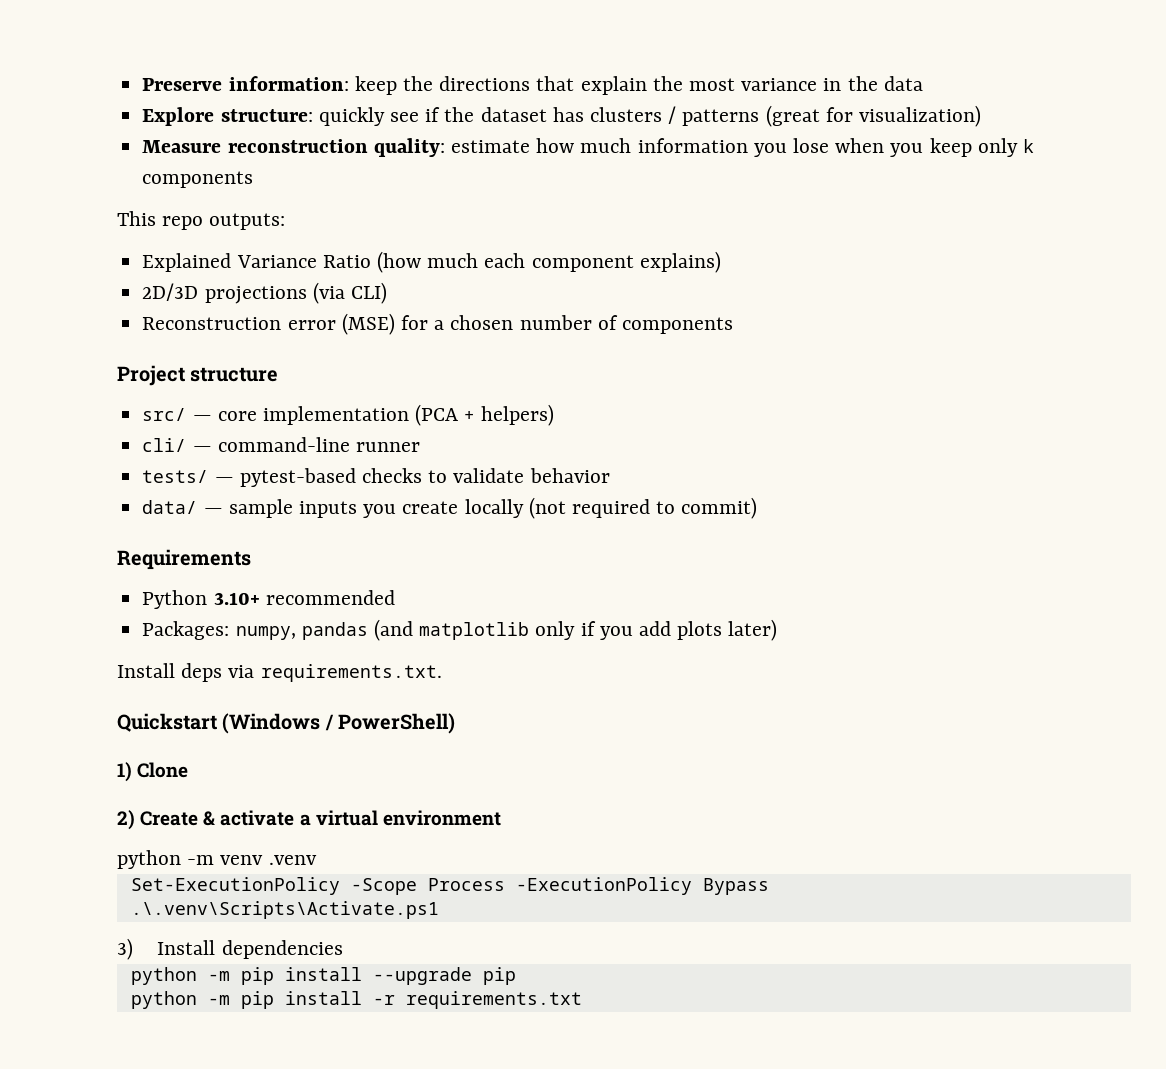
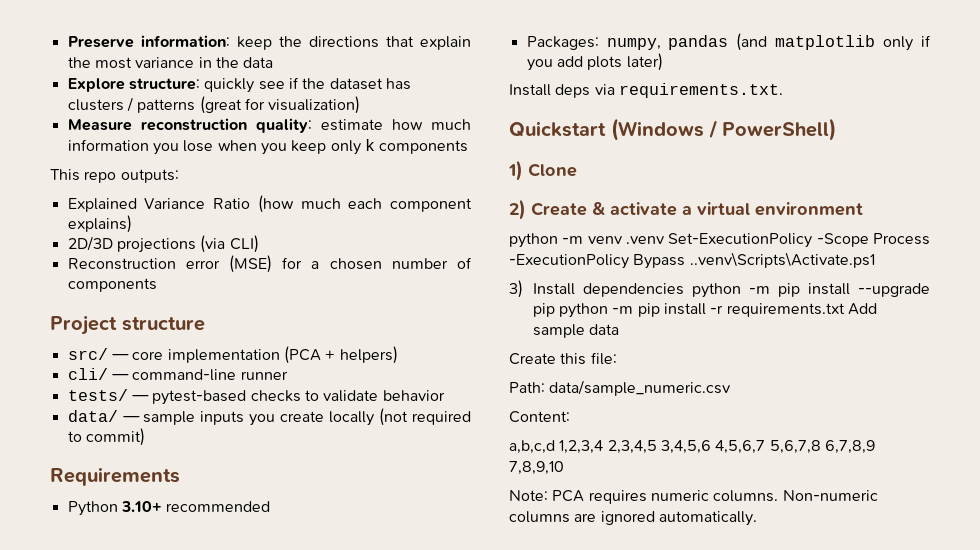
(317, 860) // -> (664, 240) none
[130,901,439,919] // .\.venv\Scripts\Activate.ps1 -> [689,252,875,268] ..venv\Scripts\Activate.ps1
(343, 949) // -> (684, 290) none
(516, 976) // -> (555, 310) none
(582, 1000) none -> [848,303,878,315] [532,324,620,338] [509,352,617,365] [509,380,731,396] [509,411,570,423] [509,440,875,454] [509,461,564,475] [509,490,878,504] [509,511,757,526] Add sample data // Create this file: // Path: data/sample_numeric.csv // Content: // a,b,c,d 1,2,3,4 2,3,4,5 3,4,5,6 4,5,6,7 5,6,7,8 6,7,8,9 7,8,9,10 // Note: PCA requires numeric columns. Non-numeric columns are ignored automatically.

